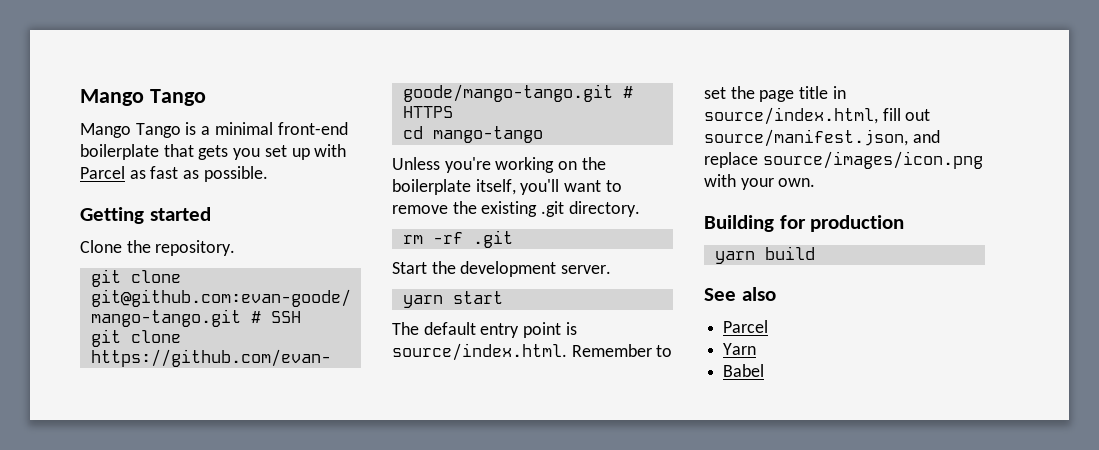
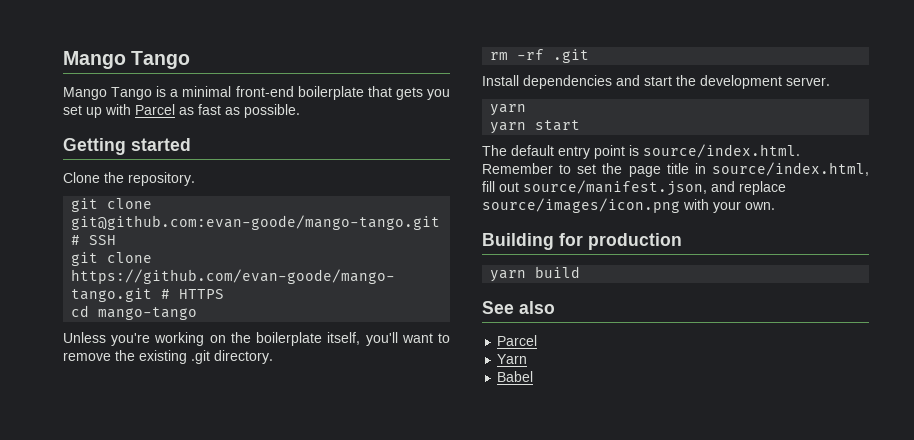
[392,262,427,274] Start -> [482,75,672,89] Install dependencies and start
(443, 301) none -> [490,122,527,134] // yarn

